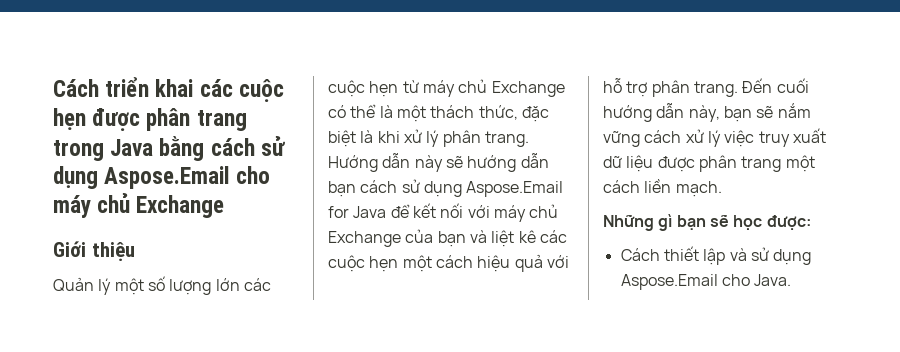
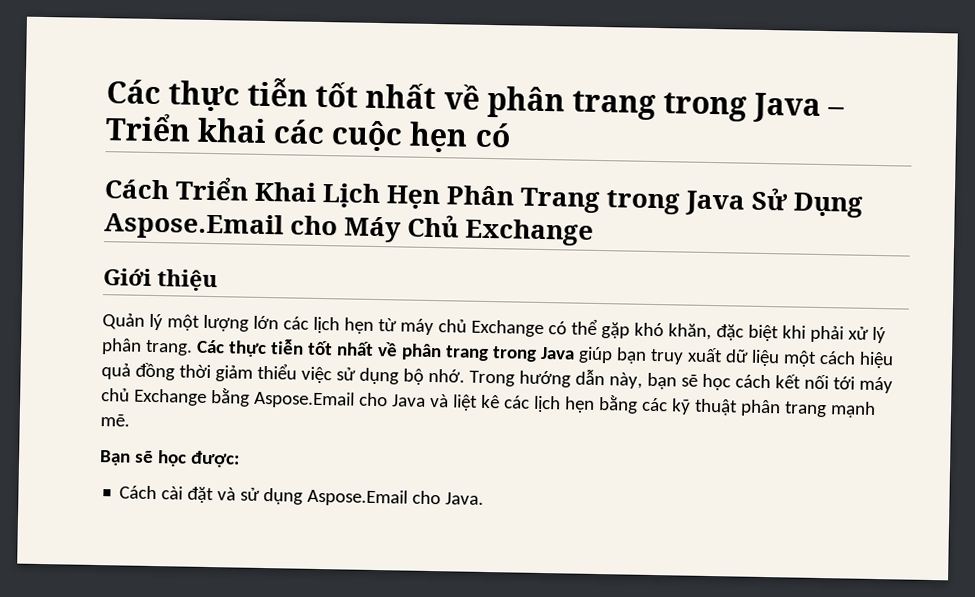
[53,77,284,102] [53,108,247,131] [53,135,285,161] [53,166,271,189] [53,193,131,218] Cách triển khai các cuộc hẹn được phân trang trong Java bằng cách sử dụng Aspose.Email cho máy chủ -> [106,77,846,123] [105,113,511,153] [104,176,864,218] [104,212,460,243] Các thực tiễn tốt nhất về phân trang trong Java – Triển khai các cuộc hẹn có // Cách Triển Khai Lịch Hẹn Phân Trang trong Java Sử Dụng Aspose.Email cho Máy Chủ
[147,276,165,291] số -> (200, 322) none
[328,80,365,97] cuộc -> [312,316,340,334] lịch
[379,105,549,122] [328,129,529,147] [328,153,549,172] [328,179,564,197] [328,203,559,222] [328,229,567,247] [328,254,569,272] [603,78,809,97] là một thách thức, đặc biệt là khi xử lý phân trang. Hướng dẫn này sẽ hướng dẫn bạn cách sử dụng Aspose.Email for Java để kết nối với máy chủ Exchange của bạn và liệt kê các cuộc hẹn một cách hiệu quả với hỗ trợ phân trang. Đến cuối -> [600,322,886,344] [101,338,894,369] [101,362,515,387] gặp khó khăn, đặc biệt khi phải xử lý phân trang. Các thực tiễn tốt nhất về phân trang trong Java giúp bạn truy xuất dữ liệu một cách hiệu quả đồng thời giảm thiểu việc sử dụng bộ nhớ. Trong
[777,103,811,118] [603,128,826,147] [603,155,815,172] [603,179,722,197] [603,214,706,231] nắm vững cách xử lý việc truy xuất dữ liệu được phân trang một cách liền mạch. // Những gì bạn -> [701,373,893,394] [101,388,876,418] [100,414,130,427] [99,450,131,466] học cách kết nối tới máy chủ Exchange bằng Aspose.Email cho Java và liệt kê các lịch hẹn bằng các kỹ thuật phân trang mạnh mẽ. // Bạn
[663,246,726,265] thiết lập -> [161,486,215,504] cài đặt

